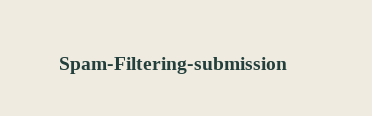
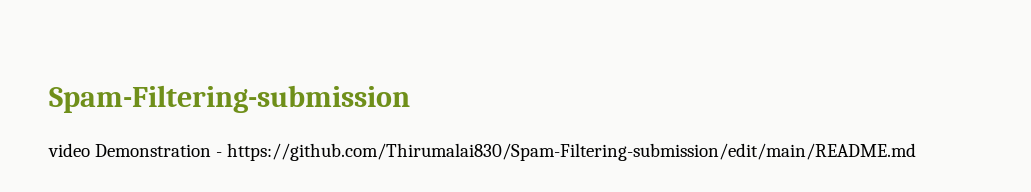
(287, 65) none -> [48,143,917,161] // video Demonstration - https://github.com/Thirumalai830/Spam-Filtering-submission/edit/main/README.md

